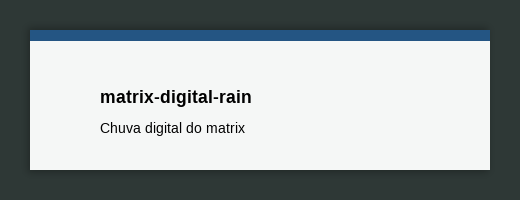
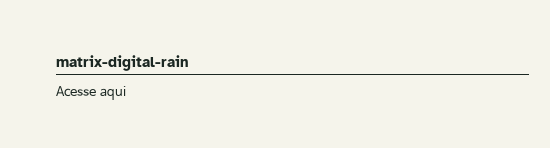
[100,122,245,136] Chuva digital do matrix -> [56,86,126,100] Acesse aqui

